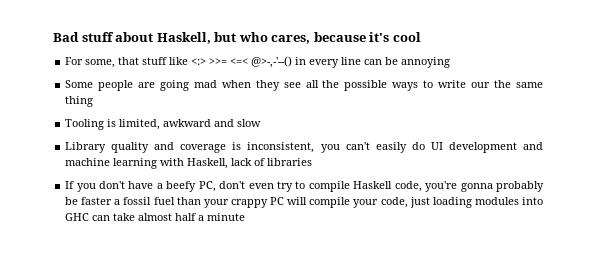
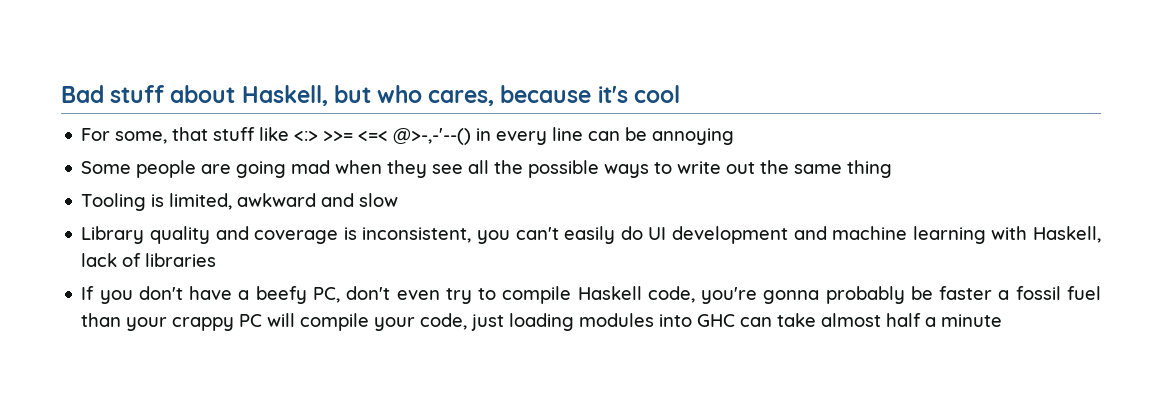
[471,82,491,88] our -> [726,162,756,174] out

